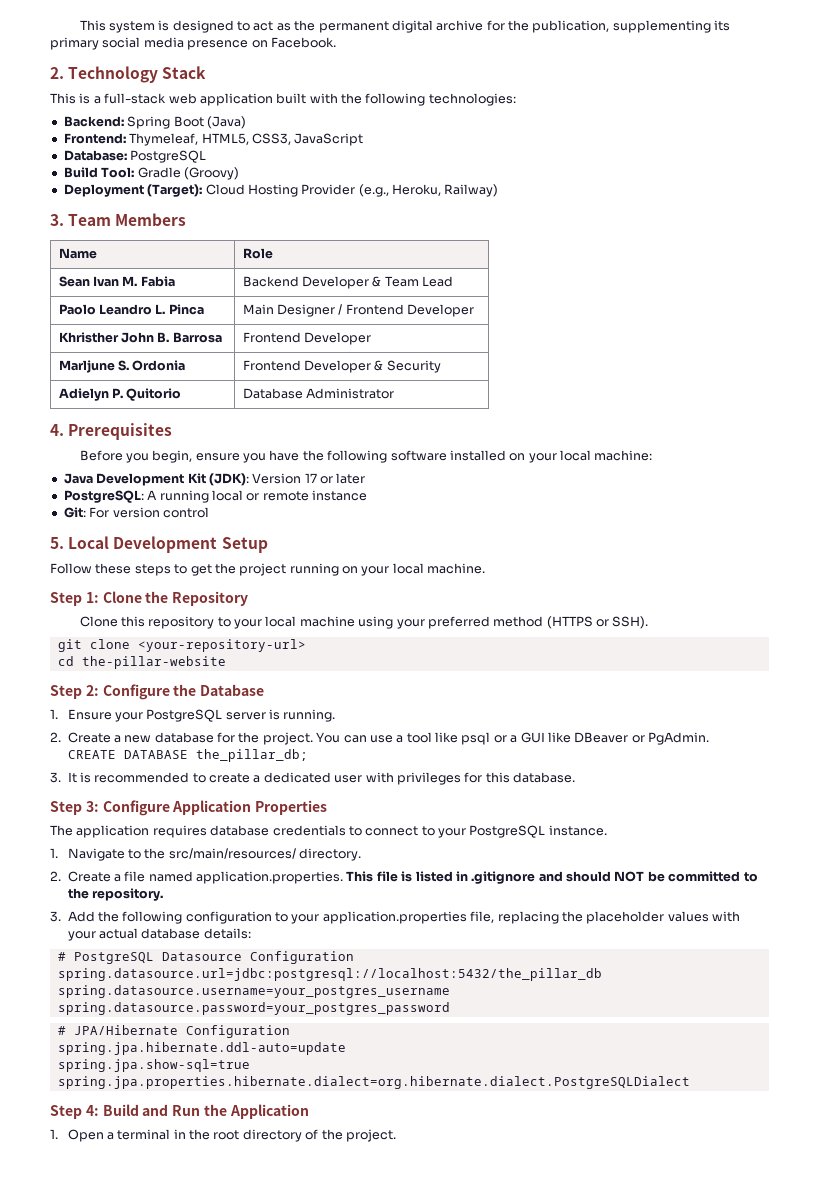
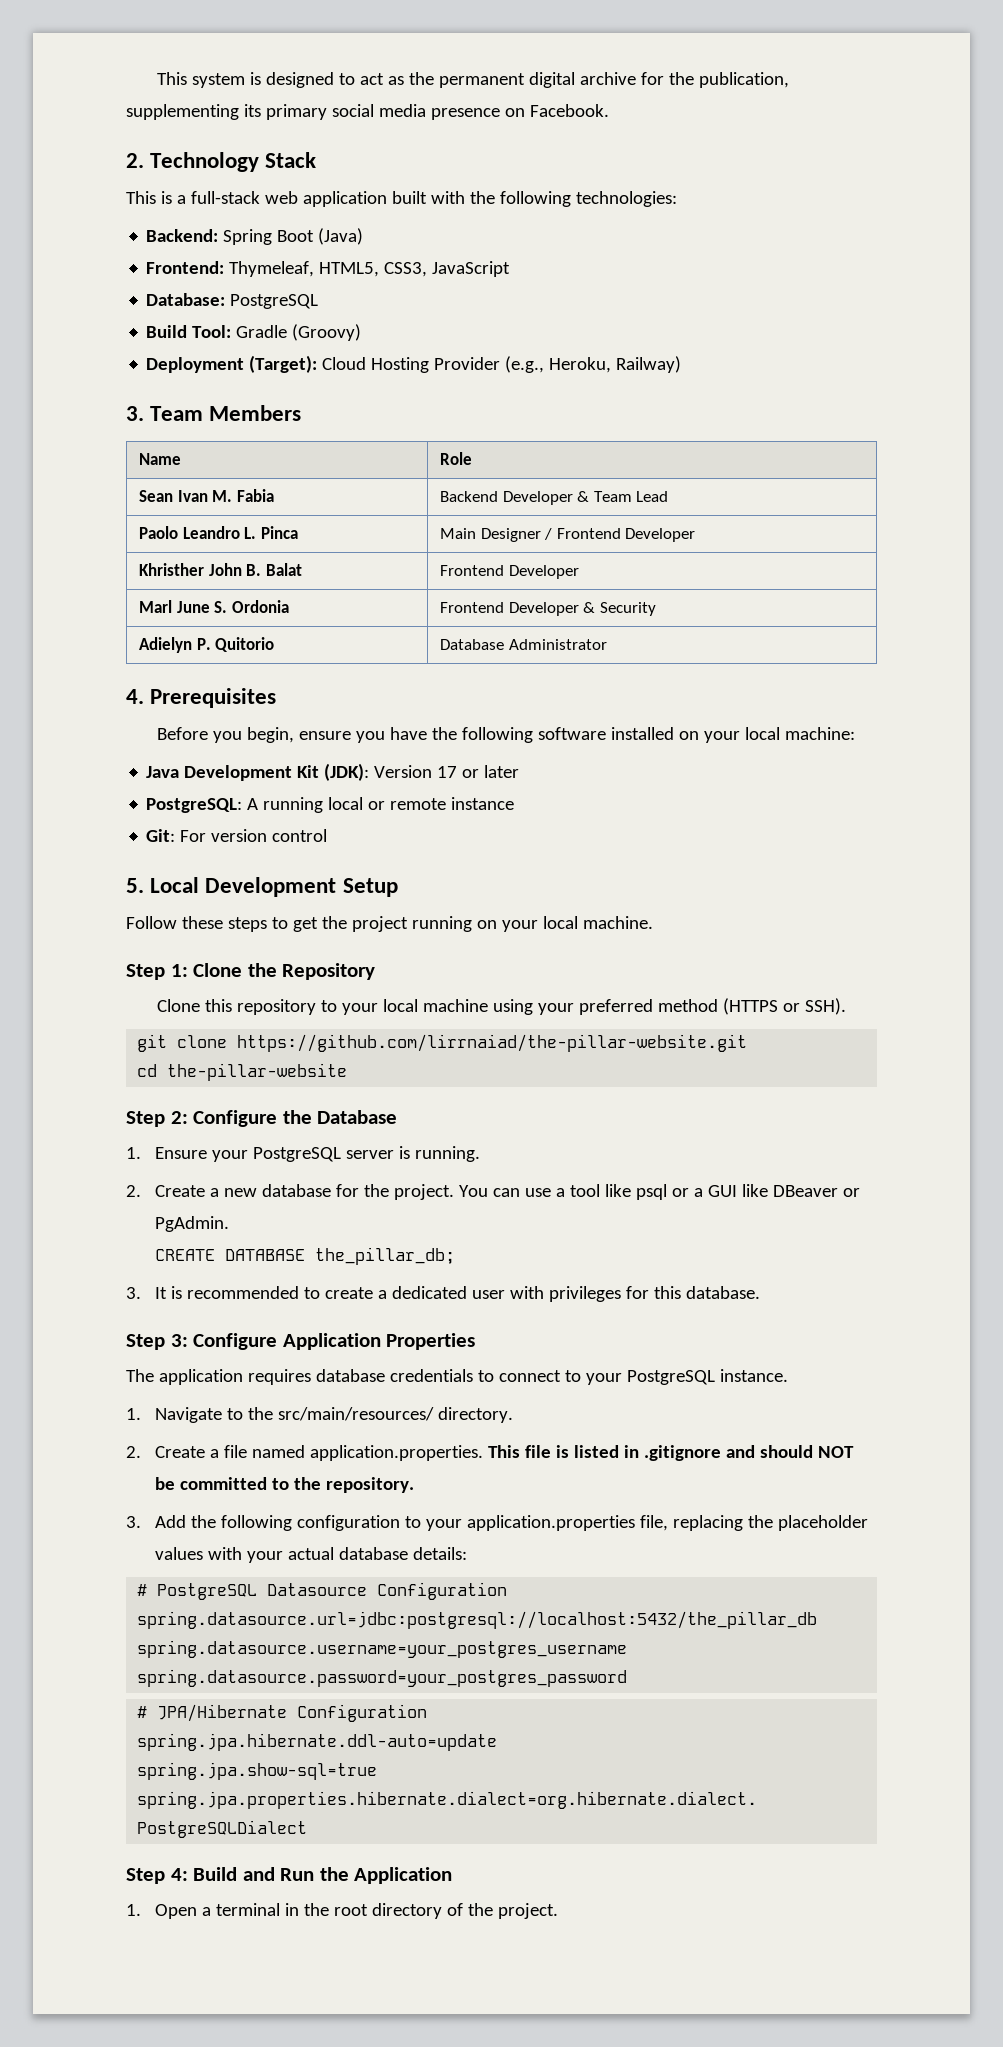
[172,332,222,343] [242,332,372,345] [58,360,115,373] Barrosa | Frontend Developer // Marljune -> [265,563,302,576] [440,565,579,579] [139,600,210,613] Balat | Frontend Developer // Marl June
[137,639,306,652] <your-repository-url> -> [237,1034,748,1052] https://github.com/lirrnaiad/the-pillar-website.git

